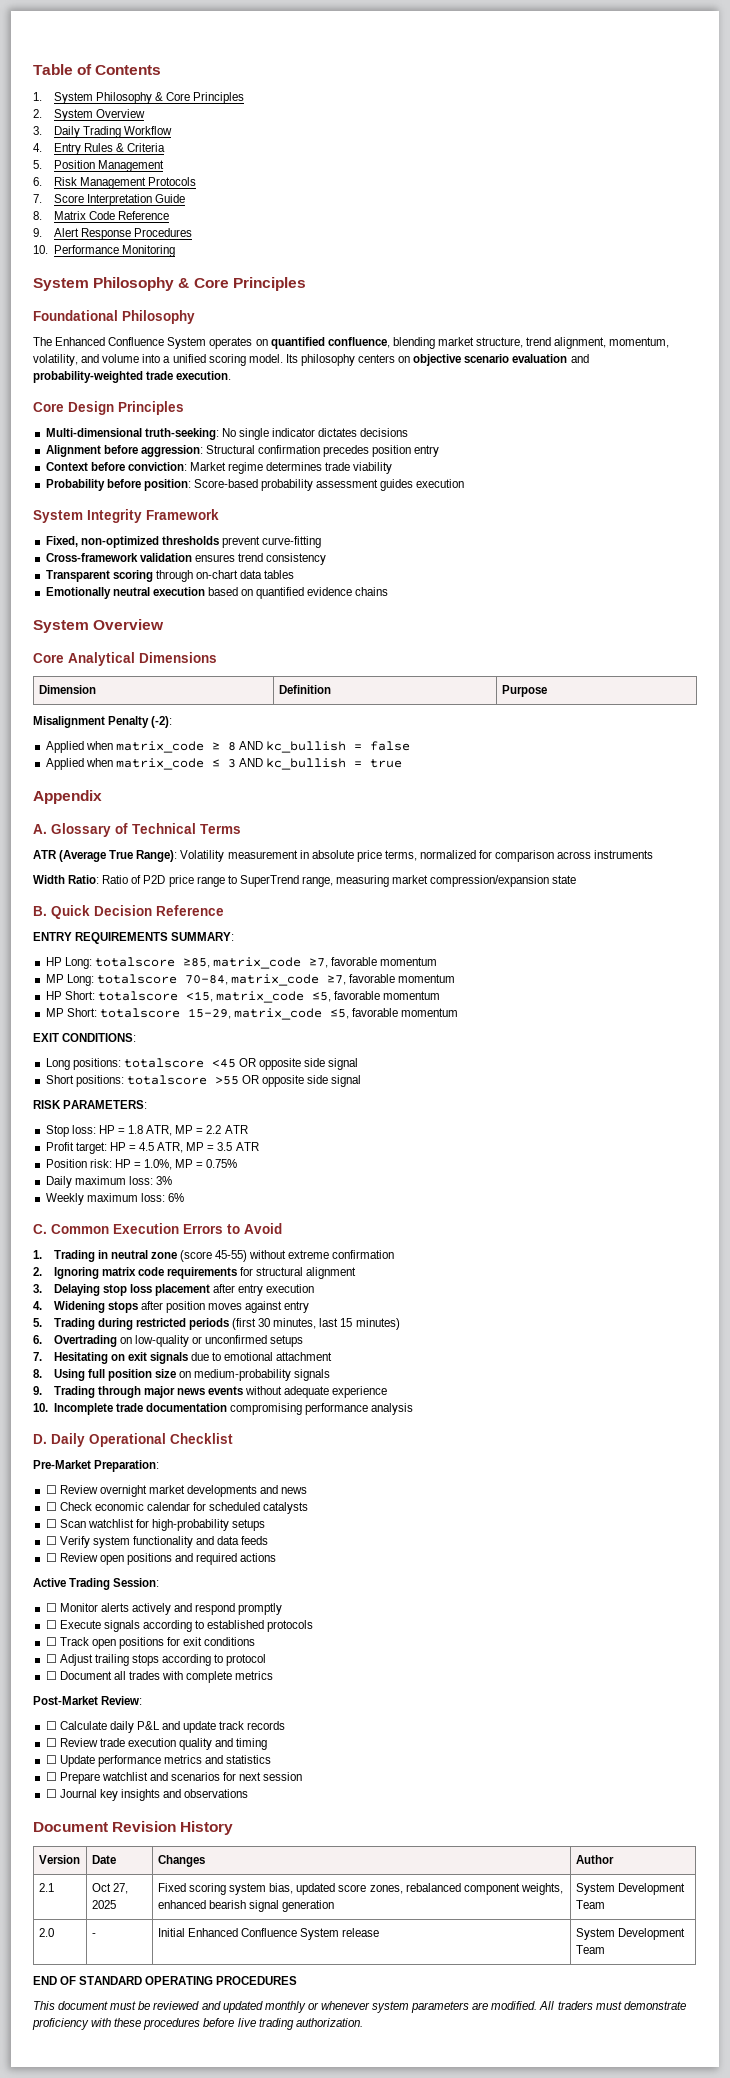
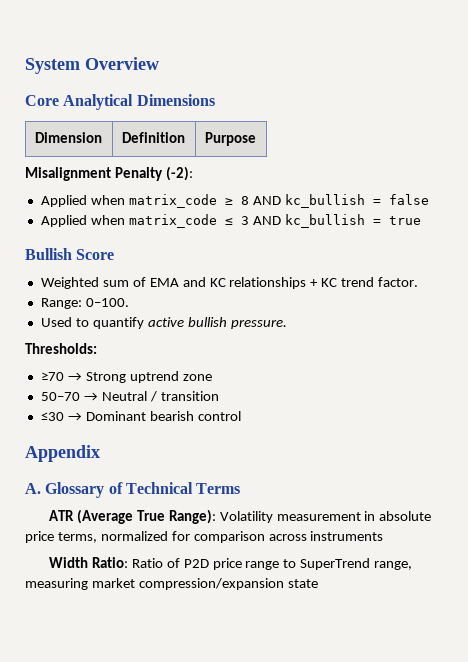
[33,64,162,75] [33,92,245,104] [33,109,145,121] [33,126,172,138] [33,143,165,155] [33,160,164,172] [33,177,196,189] [33,194,185,206] [33,211,169,220] [33,228,192,240] [33,245,175,257] [33,277,306,291] [33,310,195,324] [33,337,670,349] [33,354,589,366] [33,371,232,383] [33,401,184,415] [45,428,409,440] [45,445,440,457] [45,462,393,474] [45,479,465,491] [33,509,219,523] [45,536,322,548] [45,553,327,565] [45,570,295,582] [45,587,389,599] Table of Contents // 1. System Philosophy & Core Principles // 2. System Overview // 3. Daily Trading Workflow // 4. Entry Rules & Criteria // 5. Position Management // 6. Risk Management Protocols // 7. Score Interpretation Guide // 8. Matrix Code Reference // 9. Alert Response Procedures // 10. Performance Monitoring // System Philosophy & Core Principles // Foundational Philosophy // The Enhanced Confluence System operates on quantified confluence, blending market structure, trend alignment, momentum, volatility, and volume into a unified scoring model. Its philosophy centers on objective scenario evaluation and probability-weighted trade execution. // Core Design Principles // Multi-dimensional truth-seeking: No single indicator dictates decisions // Alignment before aggression: Structural confirmation precedes position entry // Context before conviction: Market regime determines trade viability // Probability before position: Score-based probability assessment guides execution // System Integrity Framework // Fixed, non-optimized thresholds prevent curve-fitting // Cross-framework validation ensures trend consistency // Transparent scoring through on-chart data tables // Emotionally neutral execution based on quantified evidence chains // -> (25, 66) none
(403, 763) none -> [25,248,115,260] [40,277,419,289] [40,298,129,309] [40,317,287,329] [25,343,97,354] [40,371,212,383] [40,391,219,402] [40,411,241,421] // Bullish Score // Weighted sum of EMA and KC relationships + KC trend factor. // Range: 0–100. // Used to quantify active bullish pressure. // Thresholds: // ≥70 → Strong uptrend zone // 50–70 → Neutral / transition // ≤30 → Dominant bearish control
[33,905,224,919] [33,932,235,944] [45,957,438,969] [45,974,456,986] [45,991,441,1003] [45,1008,459,1020] [33,1033,137,1042] [45,1058,359,1070] [45,1075,362,1087] [33,1100,148,1109] [45,1125,248,1137] [45,1142,259,1154] [45,1159,238,1170] [45,1176,172,1188] [45,1193,184,1205] [33,1223,282,1234] [33,1250,395,1262] [33,1267,357,1279] [33,1284,315,1296] [33,1301,310,1313] [33,1318,400,1330] [33,1335,304,1347] [33,1352,333,1364] [33,1369,331,1381] [33,1386,388,1398] [33,1403,414,1415] [33,1433,233,1447] [33,1460,160,1472] [45,1485,308,1497] [45,1502,309,1514] [45,1519,266,1531] [45,1536,269,1548] [45,1553,277,1565] [33,1578,160,1590] [45,1603,283,1615] [45,1620,314,1632] [45,1637,256,1649] [45,1654,267,1666] [45,1671,274,1683] [33,1696,143,1705] [45,1721,286,1733] [45,1738,268,1750] [45,1755,272,1767] [45,1772,303,1784] [45,1789,249,1801] [33,1821,234,1835] [38,1855,80,1864] [91,1855,116,1864] [157,1855,205,1867] [575,1855,614,1864] [38,1883,54,1892] [91,1883,129,1894] [91,1900,116,1909] [157,1883,563,1895] [157,1900,335,1912] [575,1883,686,1895] [575,1900,605,1909] [38,1928,54,1937] [91,1933,96,1937] [157,1928,380,1940] [575,1928,686,1940] [575,1945,605,1954] [33,1976,298,1985] [33,2001,686,2013] [32,2018,363,2030] // B. Quick Decision Reference // ENTRY REQUIREMENTS SUMMARY: // HP Long: totalscore ≥85, matrix_code ≥7, favorable momentum // MP Long: totalscore 70-84, matrix_code ≥7, favorable momentum // HP Short: totalscore <15, matrix_code ≤5, favorable momentum // MP Short: totalscore 15-29, matrix_code ≤5, favorable momentum // EXIT CONDITIONS: // Long positions: totalscore <45 OR opposite side signal // Short positions: totalscore >55 OR opposite side signal // RISK PARAMETERS: // Stop loss: HP = 1.8 ATR, MP = 2.2 ATR // Profit target: HP = 4.5 ATR, MP = 3.5 ATR // Position risk: HP = 1.0%, MP = 0.75% // Daily maximum loss: 3% // Weekly maximum loss: 6% // C. Common Execution Errors to Avoid // 1. Trading in neutral zone (score 45-55) without extreme confirmation // 2. Ignoring matrix code requirements for structural alignment // 3. Delaying stop loss placement after entry execution // 4. Widening stops after position moves against entry // 5. Trading during restricted periods (first 30 minutes, last 15 minutes) // 6. Overtrading on low-quality or unconfirmed setups // 7. Hesitating on exit signals due to emotional attachment // 8. Using full position size on medium-probability signals // 9. Trading through major news events without adequate experience // 10. Incomplete trade documentation compromising performance analysis // D. Daily Operational Checklist // Pre-Market Preparation: // ☐ Review overnight market developments and news // ☐ Check economic calendar for scheduled catalysts // ☐ Scan watchlist for high-probability setups // ☐ Verify system functionality and data feeds // ☐ Review open positions and required actions // Active Trading Session: // ☐ Monitor alerts actively and respond promptly // ☐ Execute signals according to established protocols // ☐ Track open positions for exit conditions // ☐ Adjust trailing stops according to protocol // ☐ Document all trades with complete metrics // Post-Market Review: // ☐ Calculate daily P&L and update track records // ☐ Review trade execution quality and timing // ☐ Update performance metrics and statistics // ☐ Prepare watchlist and scenarios for next session // ☐ Journal key insights and observations // Document Revision History // Version | Date | Changes | Author // 2.1 | Oct 27, 2025 | Fixed scoring system bias, updated score zones, rebalanced component weights, enhanced bearish signal generation | System Development Team // 2.0 | - | Initial Enhanced Confluence System release | System Development Team // END OF STANDARD OPERATING PROCEDURES // This document must be reviewed and updated monthly or whenever system parameters are modified. All traders must demonstrate proficiency with these procedures before live trading authorization. -> (318, 583) none

